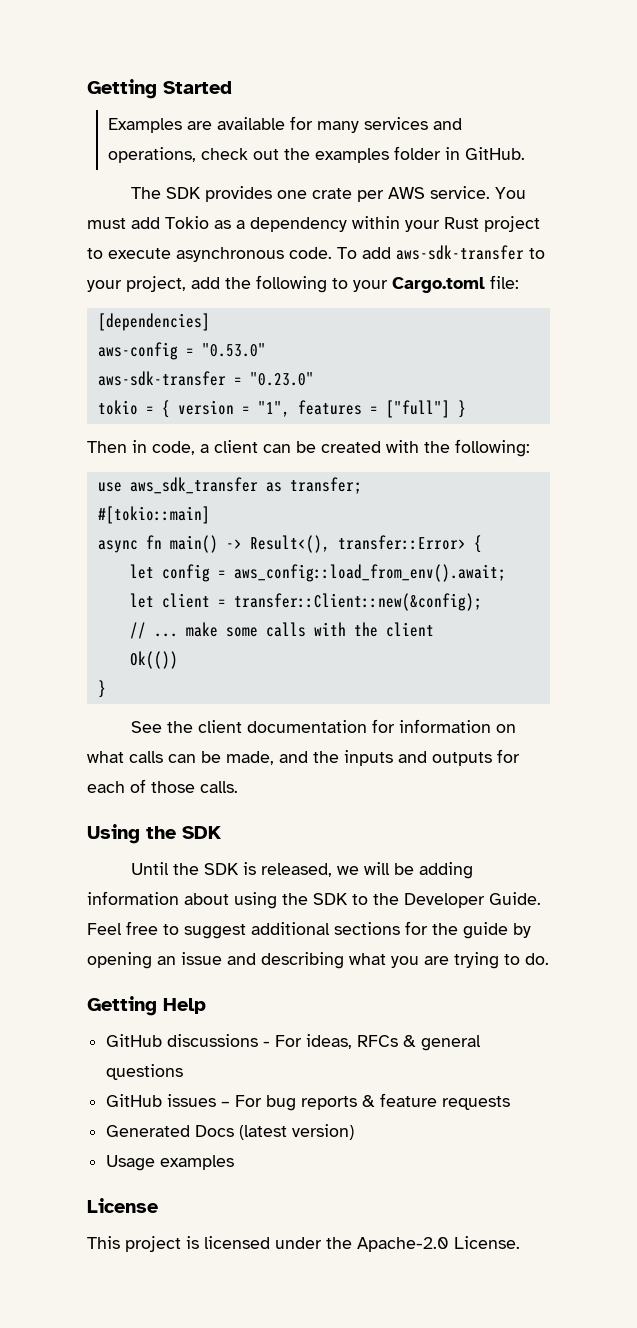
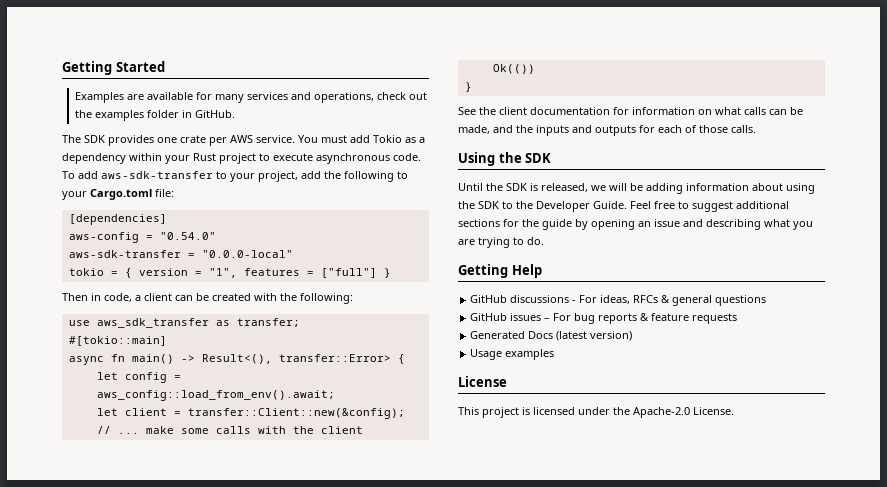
[201,343,266,357] "0.53.0" -> [159,232,216,240] "0.54.0"
[249,372,314,386] "0.23.0" -> [201,250,293,258] "0.0.0-local"

